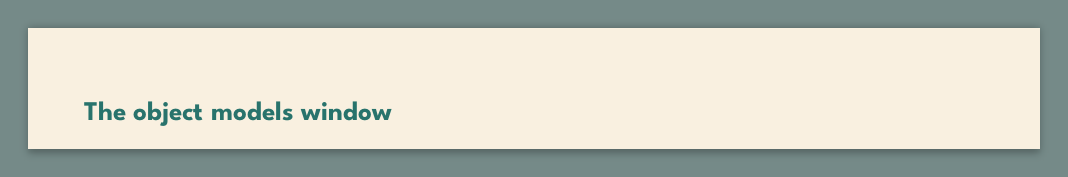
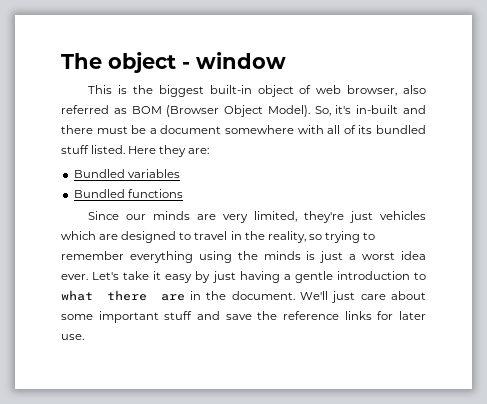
[210,101,294,121] models -> [182,62,190,69] -
(392, 111) none -> [88,85,426,97] [61,105,426,117] [61,125,427,134] [61,145,210,157] [73,169,180,178] [73,189,183,198] [88,211,426,223] [61,231,376,243] [61,251,427,263] [61,271,426,283] [61,290,426,303] [61,311,427,323] [61,334,84,340] // This is the biggest built-in object of web browser, also referred as BOM (Browser Object Model). So, it's in-built and there must be a document somewhere with all of its bundled stuff listed. Here they are: // Bundled variables // Bundled functions // Since our minds are very limited, they're just vehicles which are designed to travel in the reality, so trying to remember everything using the minds is just a worst idea ever. Let's take it easy by just having a gentle introduction to what there are in the document. We'll just care about some important stuff and save the reference links for later use.

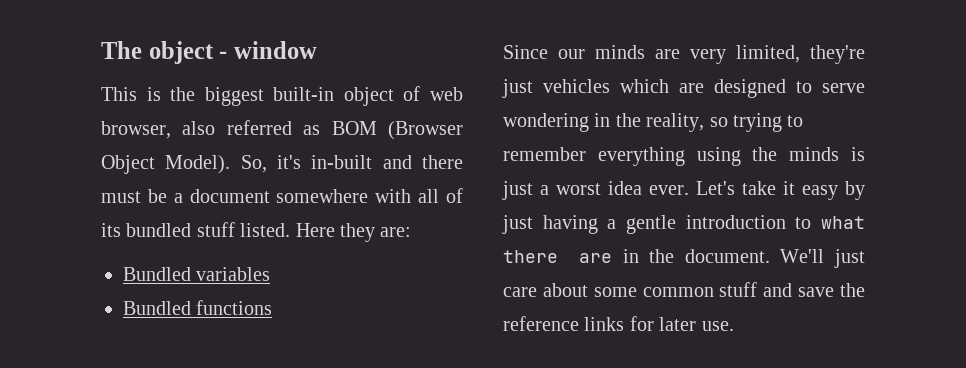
[194,231,228,240] travel -> [822,83,865,93] [503,113,589,132] serve wondering
[98,311,159,323] important -> [642,287,714,297] common

